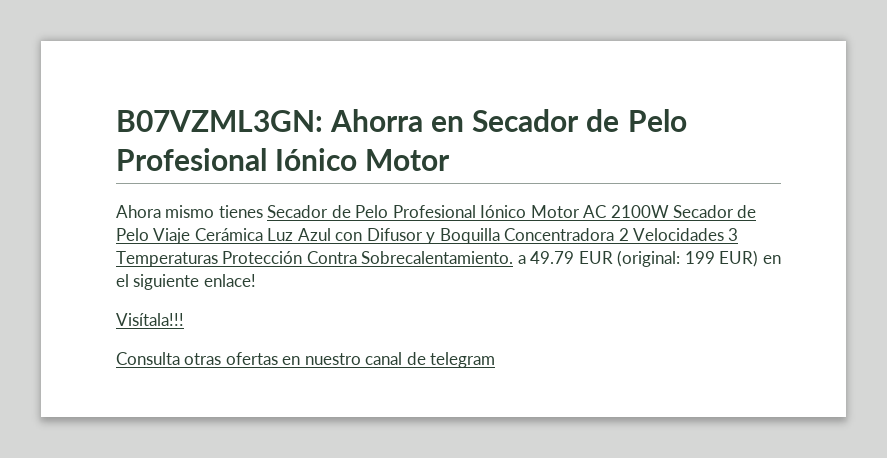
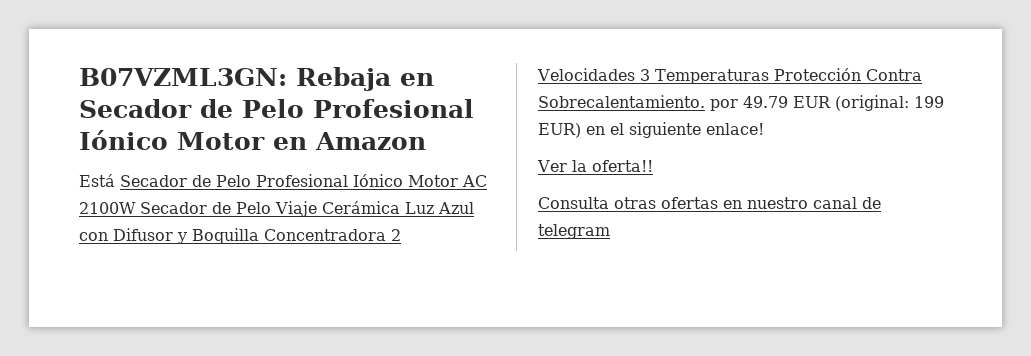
[330,109,424,132] Ahorra -> [295,67,391,91] Rebaja
[116,205,263,218] // Ahora mismo tienes -> [273,132,426,150] [79,174,115,187] en Amazon // Está
[517,255,526,264] a -> [710,99,738,111] por
[116,313,184,326] Visítala!!! -> [537,160,653,172] Ver la oferta!!

